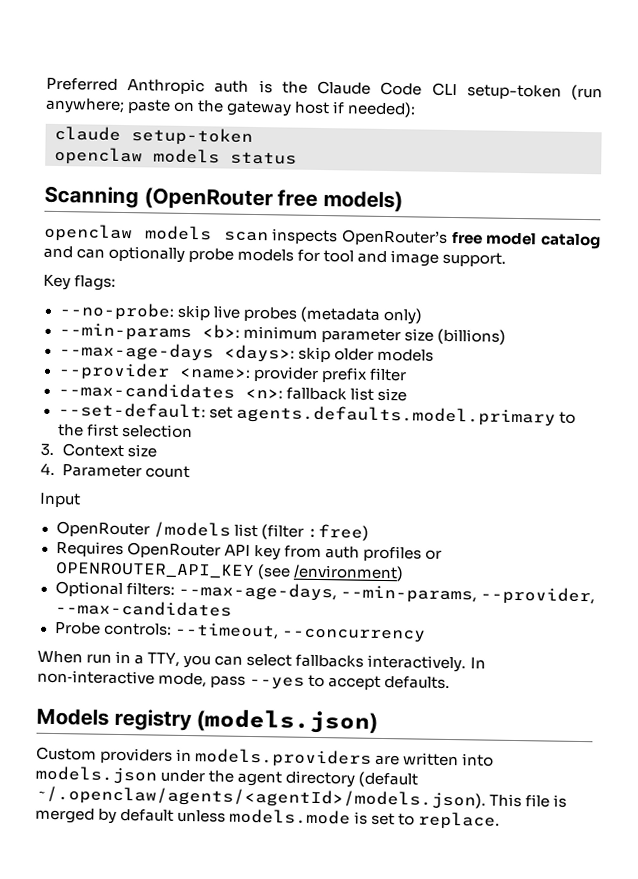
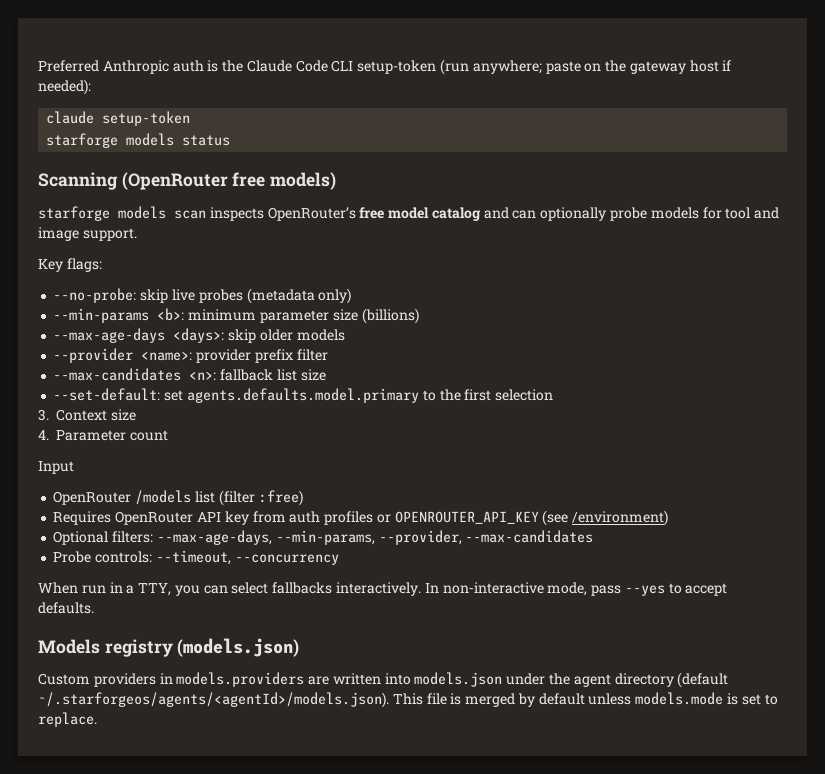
[54,146,143,166] openclaw -> [46,133,119,148] starforge
[43,223,133,243] openclaw -> [38,206,110,221] starforge
[35,785,486,810] ~/.openclaw/agents/<agentId>/models.json). -> [38,692,389,708] ~/.starforgeos/agents/<agentId>/models.json).

